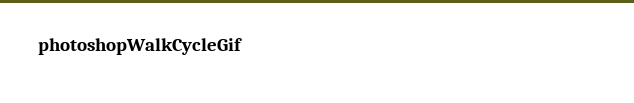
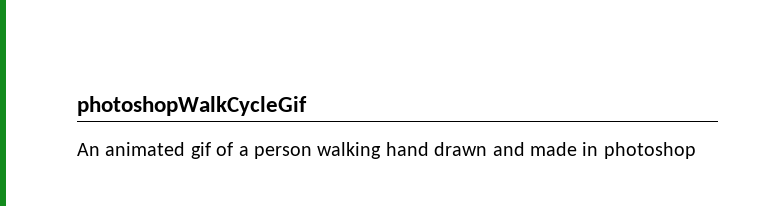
(242, 46) none -> [77,142,696,159] // An animated gif of a person walking hand drawn and made in photoshop

